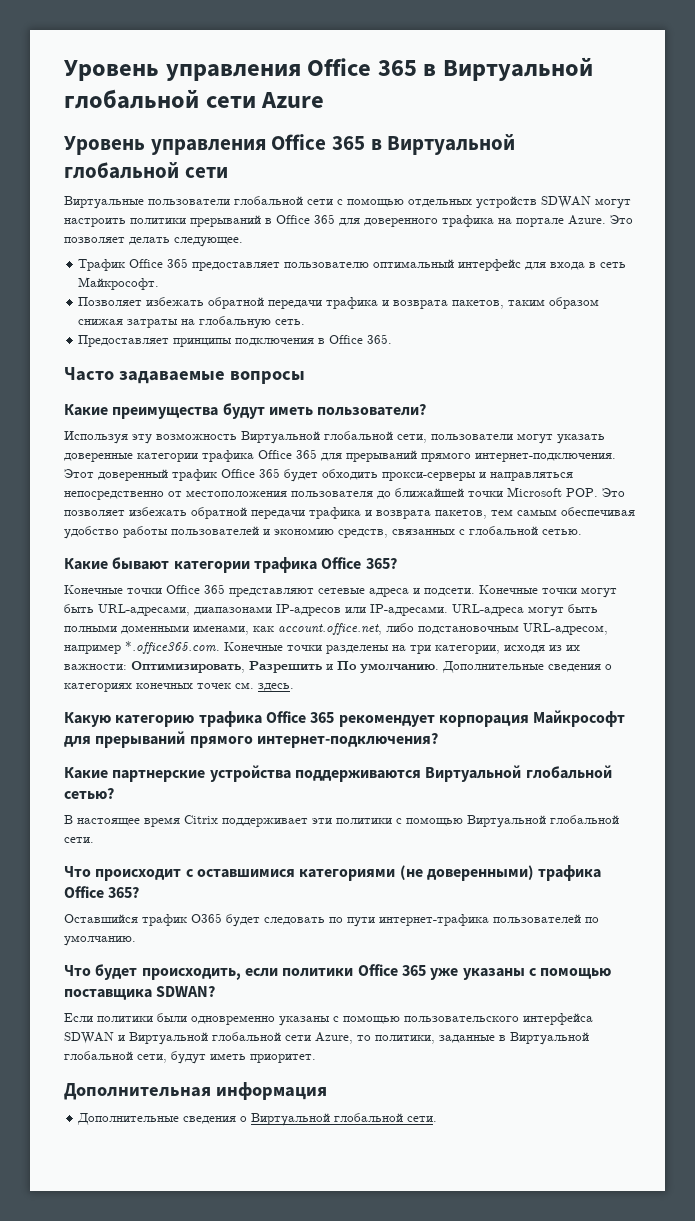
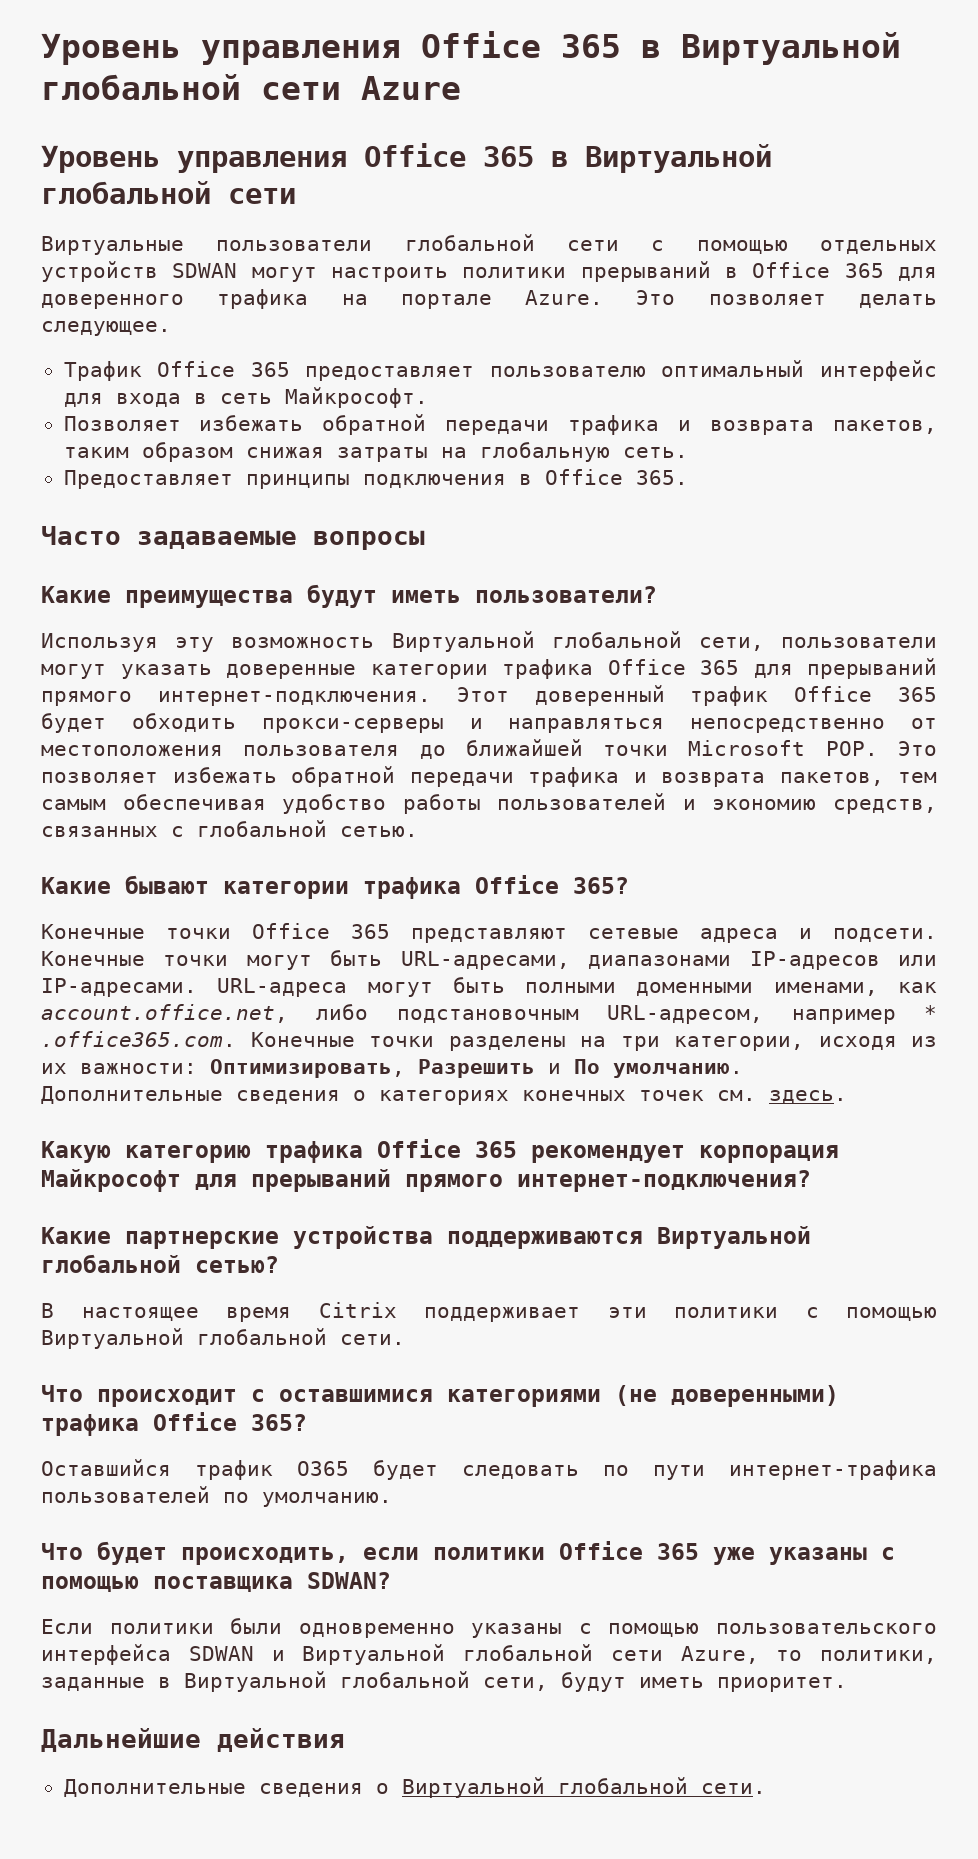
[125,641,220,654] *.office365.com. -> [923,1005,937,1020] [41,1031,236,1047] * .office365.com.
[64,1082,327,1100] Дополнительная информация -> [41,1728,345,1752] Дальнейшие действия

